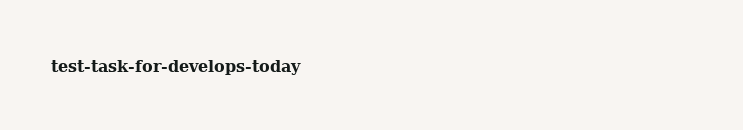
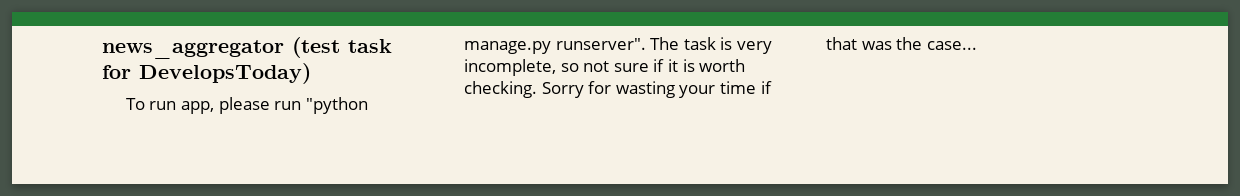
[51,60,301,75] test-task-for-develops-today -> [102,37,392,59] [102,63,311,84] [125,97,368,114] [464,37,772,54] [464,59,746,76] [464,81,772,98] [826,37,977,50] news_aggregator (test task for DevelopsToday) // To run app, please run "python manage.py runserver". The task is very incomplete, so not sure if it is worth checking. Sorry for wasting your time if that was the case...

